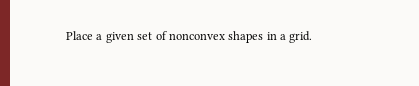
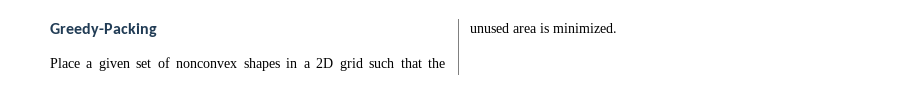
(66, 35) none -> [50,23,157,37] Greedy-Packing //
[289,31,313,43] grid. -> [316,58,445,71] [470,23,617,33] 2D grid such that the unused area is minimized.

